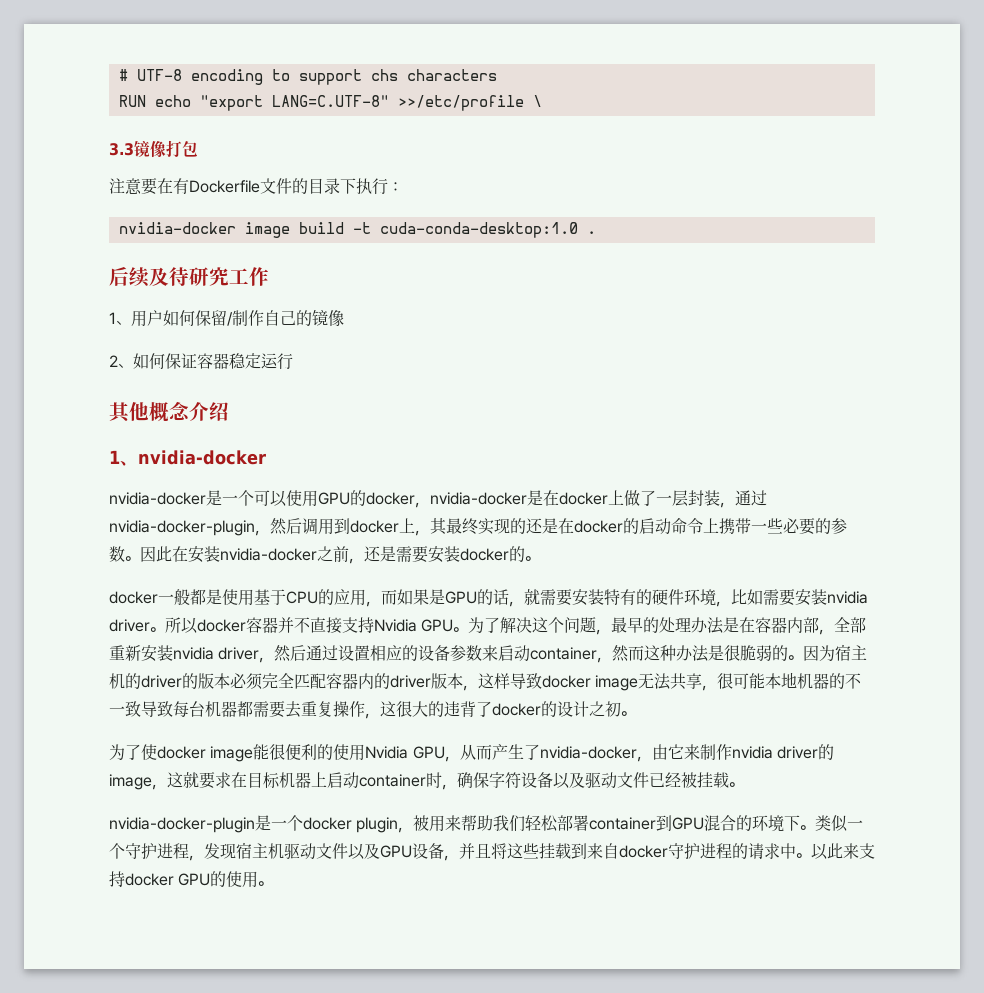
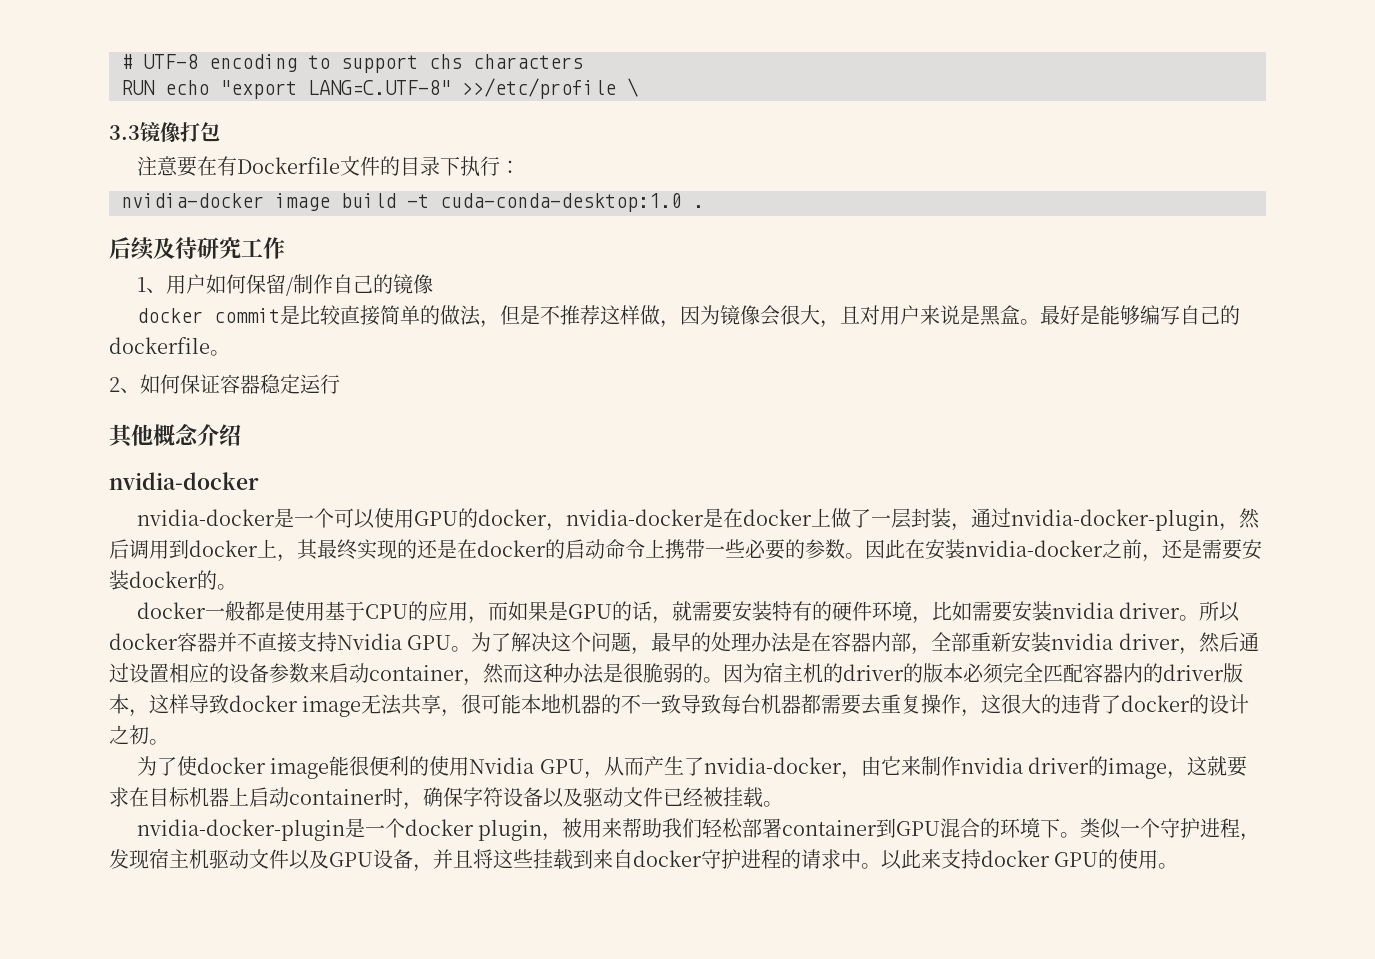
(344, 318) none -> [136,305,1240,328] [109,337,230,356] // docker commit是比较直接简单的做法，但是不推荐这样做，因为镜像会很大，且对用户来说是黑盒。最好是能够编写自己的dockerfile。
[109,450,138,466] 1、 -> (241, 435) none

